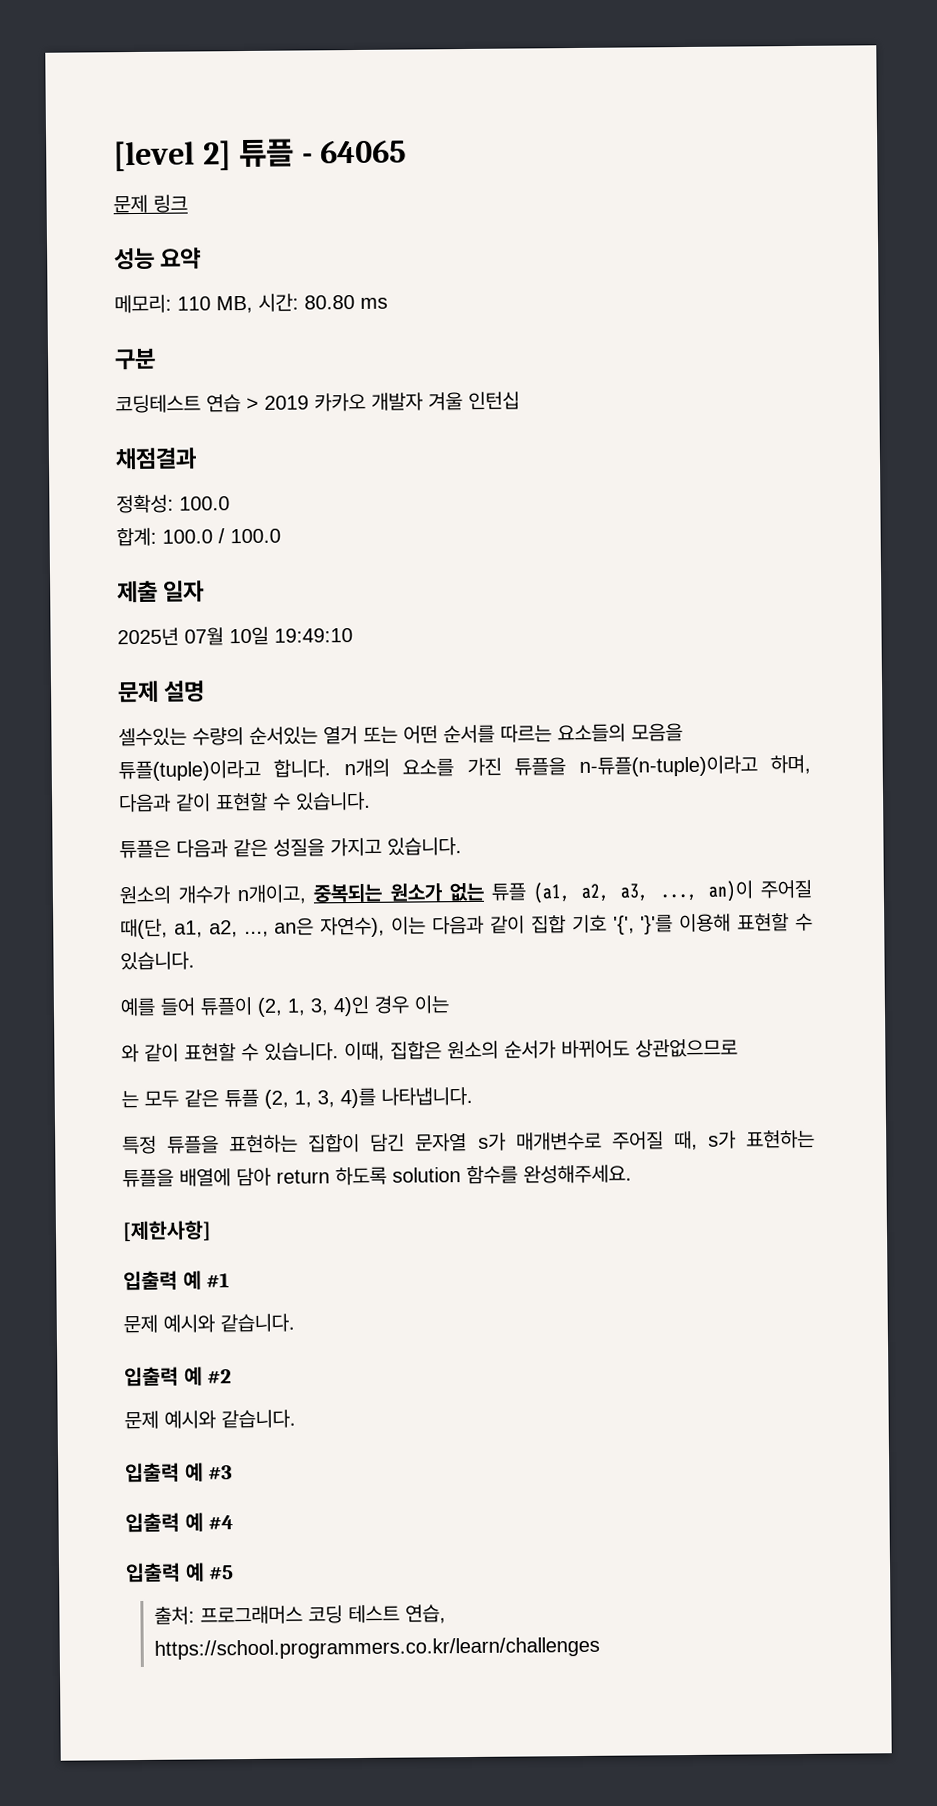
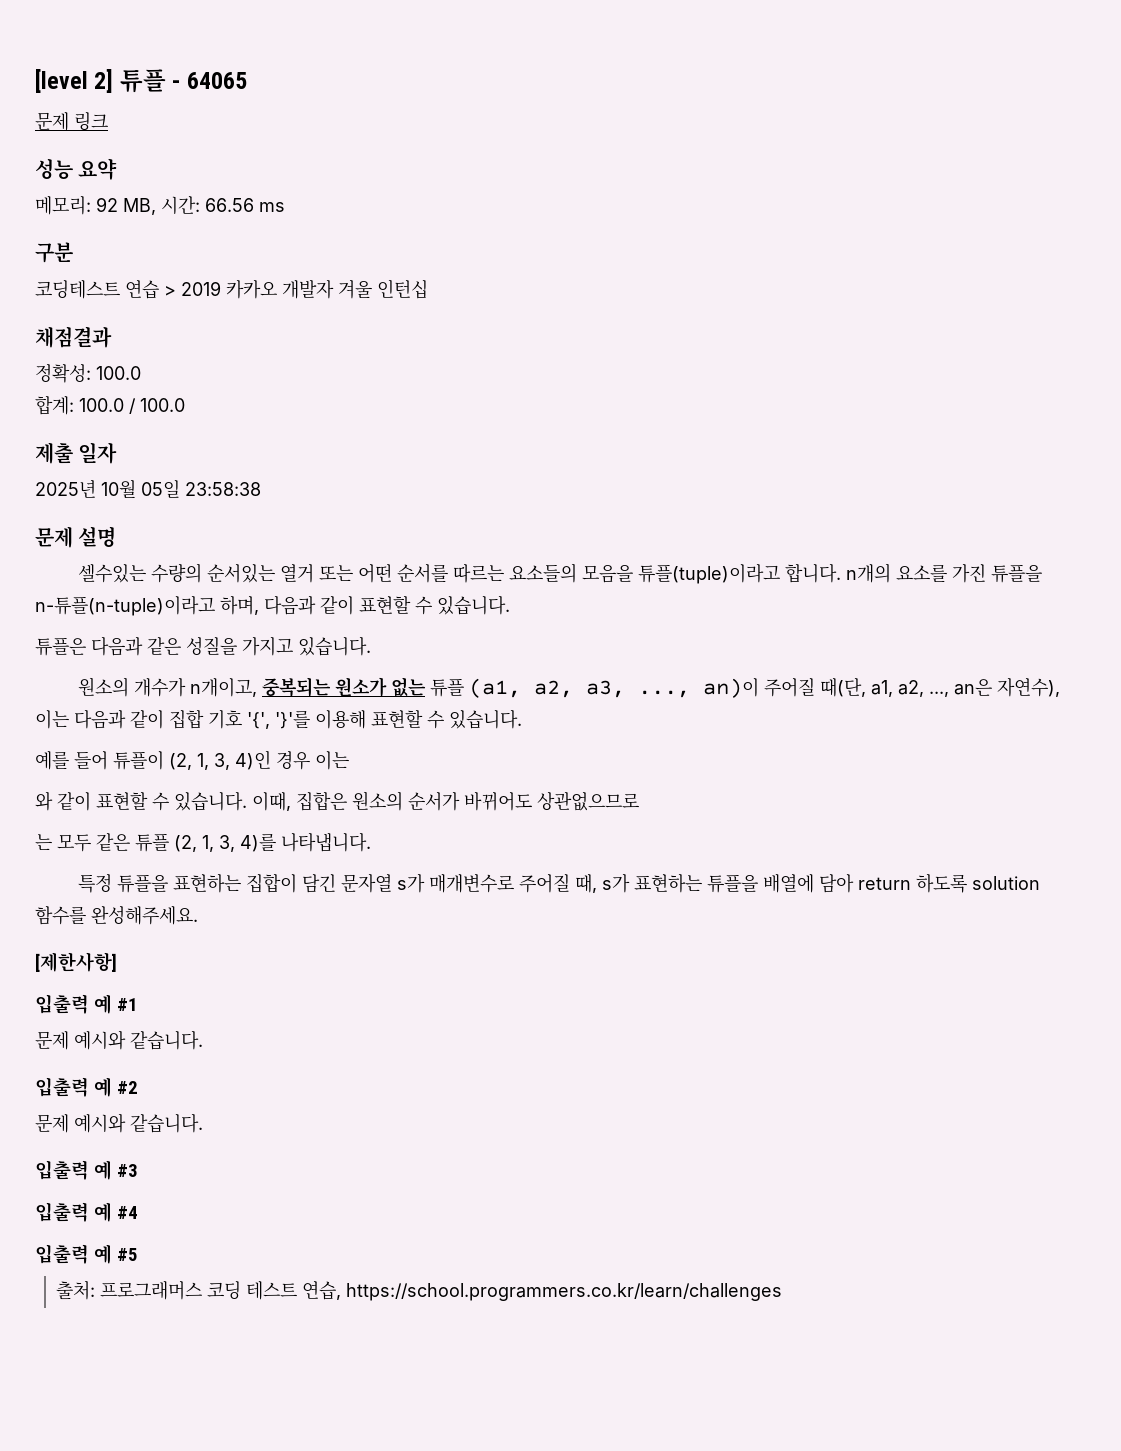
[177,296,211,311] 110 -> [96,197,118,212] 92
[304,295,355,310] 80.80 -> [205,198,254,212] 66.56
[184,626,353,646] 07월 10일 19:49:10 -> [101,480,261,498] 10월 05일 23:58:38

